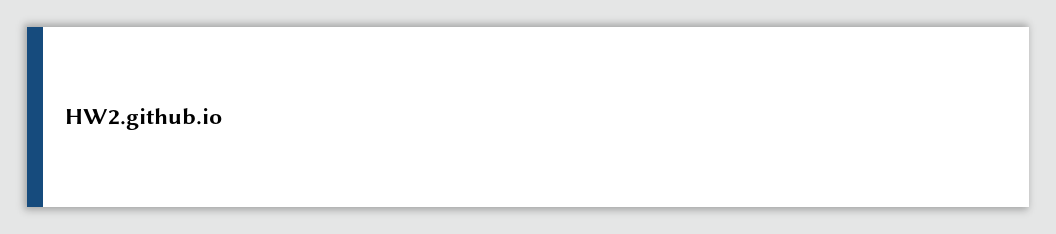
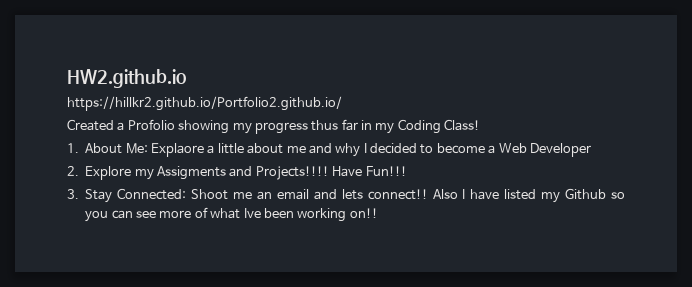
(222, 119) none -> [67,96,342,111] [67,119,481,134] [67,143,591,157] [67,166,407,180] [67,188,626,203] [85,207,378,222] // https://hillkr2.github.io/Portfolio2.github.io/ // Created a Profolio showing my progress thus far in my Coding Class! // 1. About Me: Explaore a little about me and why I decided to become a Web Developer // 2. Explore my Assigments and Projects!!!! Have Fun!!! // 3. Stay Connected: Shoot me an email and lets connect!! Also I have listed my Github so you can see more of what Ive been working on!!

